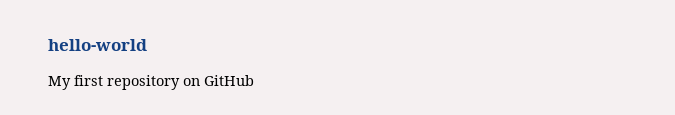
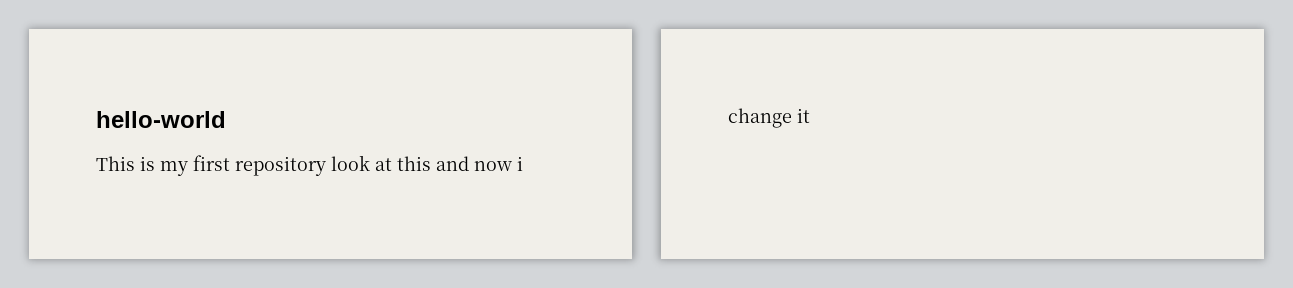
[48,75,254,90] My first repository on GitHub -> [96,155,523,176] [728,108,810,128] This is my first repository look at this and now i change it

